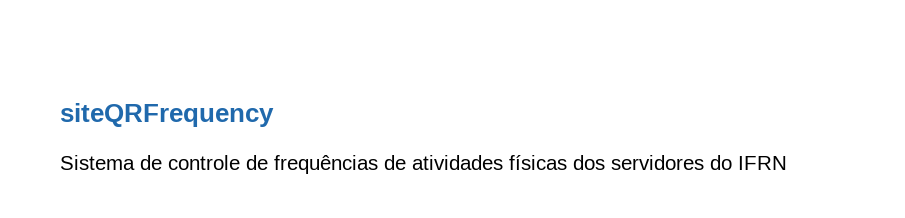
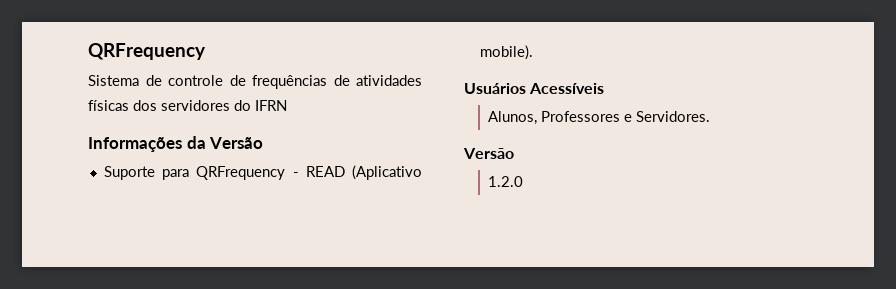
[60,103,274,127] siteQRFrequency -> [88,43,206,60] QRFrequency
(787, 163) none -> [88,136,264,152] [103,165,422,180] [479,45,533,60] [464,83,605,94] [488,111,711,125] [463,148,514,159] [488,176,524,187] // Informações da Versão // Suporte para QRFrequency - READ (Aplicativo mobile). // Usuários Acessíveis // Alunos, Professores e Servidores. // Versão // 1.2.0

